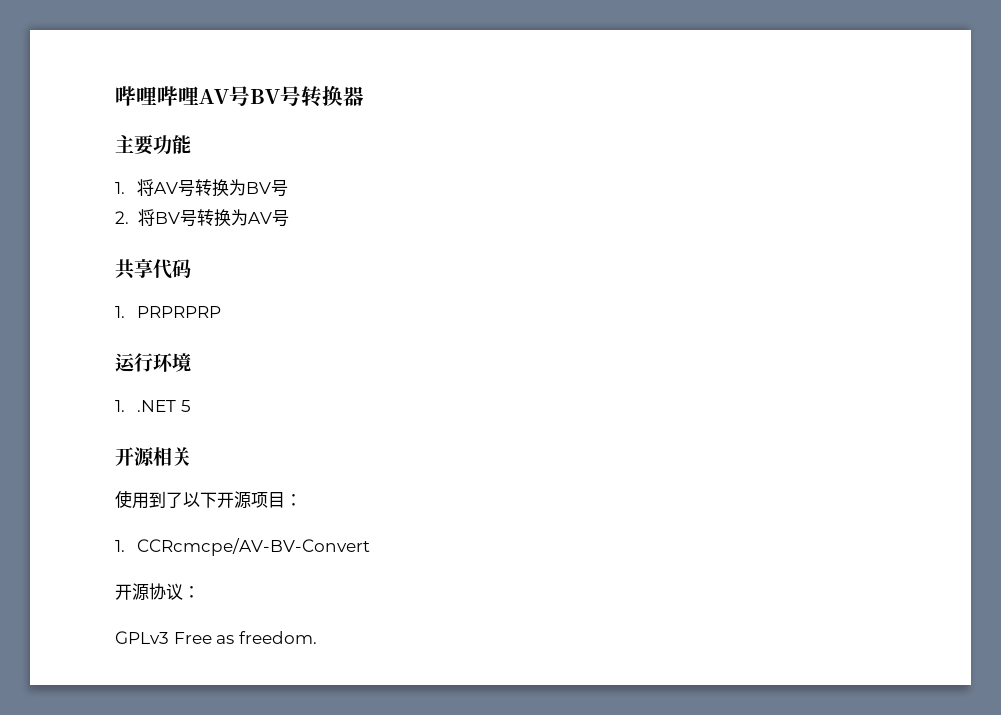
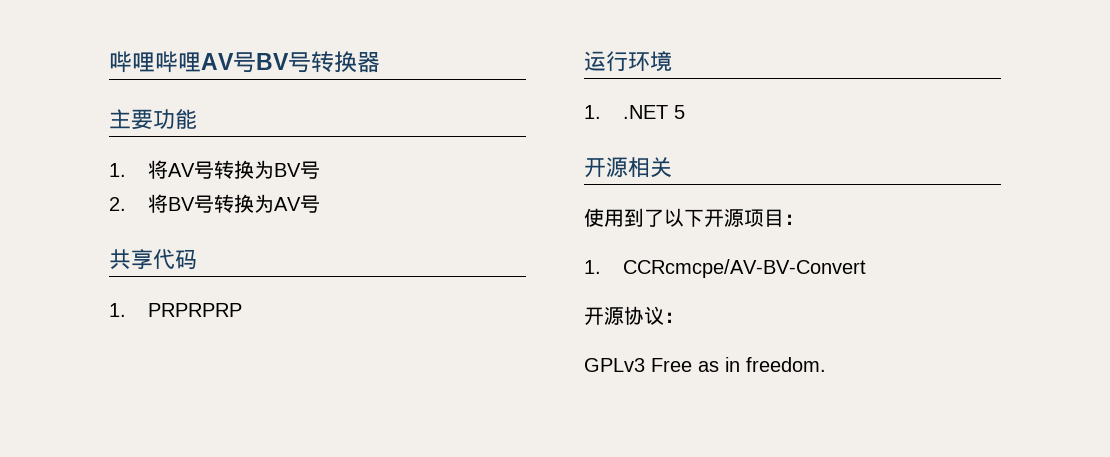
(235, 639) none -> [725,357,740,372] in

